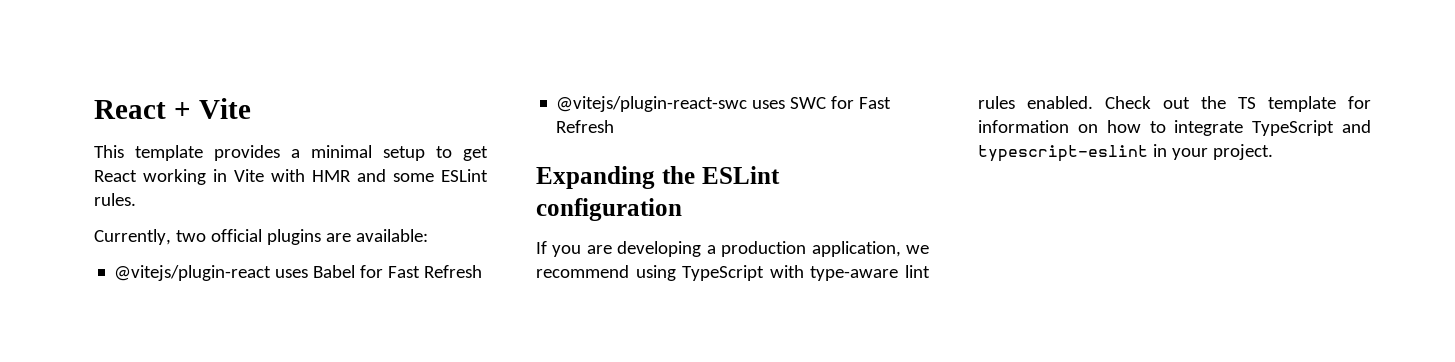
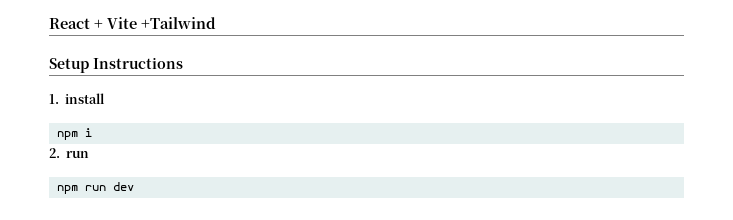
[94,145,488,161] [94,169,488,185] [94,193,136,206] [94,229,428,245] [114,265,483,281] [556,96,892,112] [556,120,615,133] [536,166,780,189] [536,198,682,221] [536,241,929,257] [536,265,930,281] [978,96,1371,112] [978,120,1371,136] [978,144,1273,162] // This template provides a minimal setup to get React working in Vite with HMR and some ESLint rules. // Currently, two official plugins are available: // @vitejs/plugin-react uses Babel for Fast Refresh // @vitejs/plugin-react-swc uses SWC for Fast Refresh // Expanding the ESLint configuration // If you are developing a production application, we recommend using TypeScript with type-aware lint rules enabled. Check out the TS template for information on how to integrate TypeScript and typescript-eslint in your project. -> [141,17,216,29] [49,57,183,73] [49,93,106,104] [56,128,92,140] [49,148,90,158] [56,182,134,194] +Tailwind // Setup Instructions // 1. install // npm i // 2. run // npm run dev

